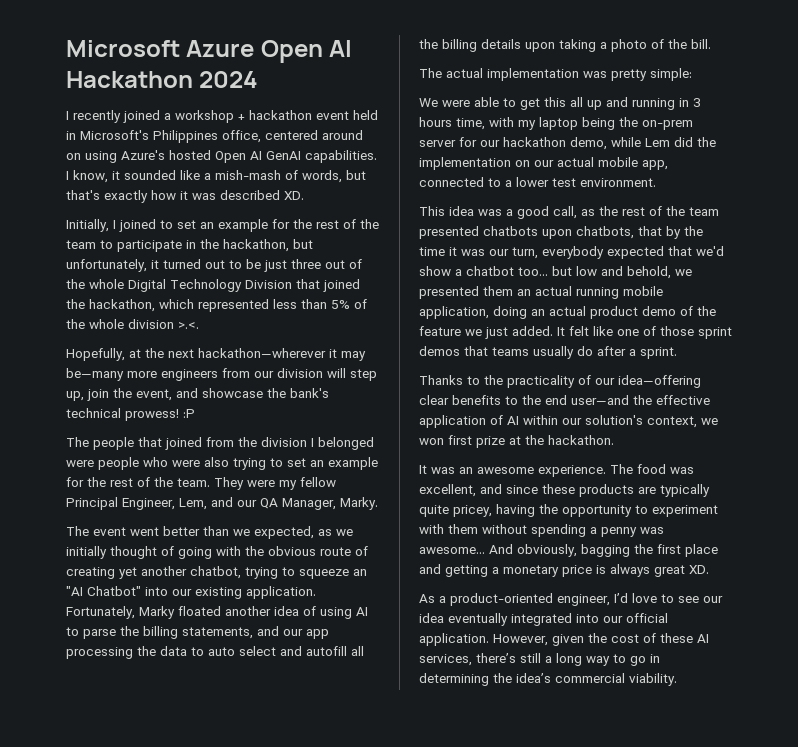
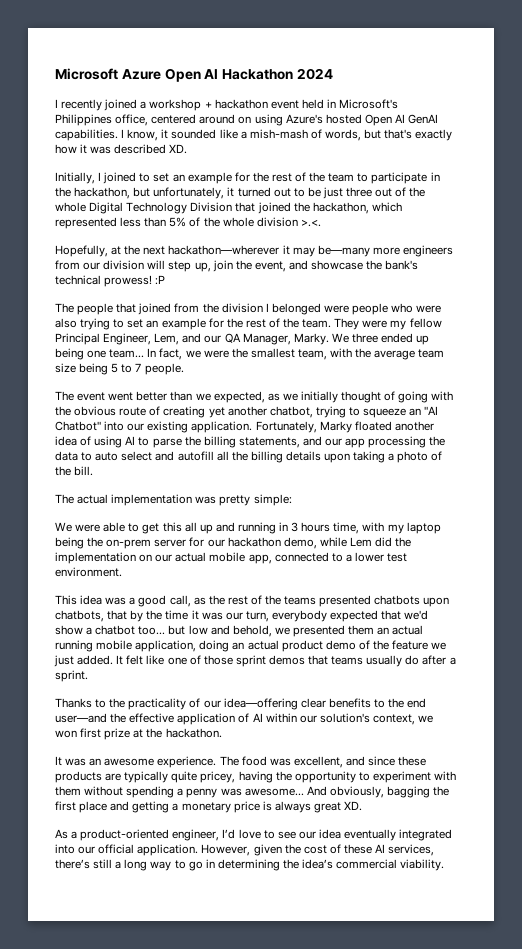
(378, 503) none -> [331,333,430,345] [55,348,445,360] [55,363,184,375] We three ended up being one team... In fact, we were the smallest team, with the average team size being 5 to 7 people.
[689,207,719,216] team -> [284,596,317,605] teams

